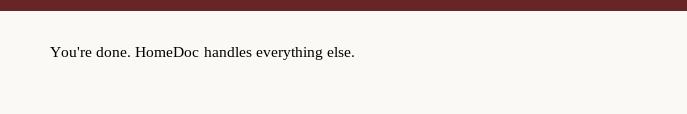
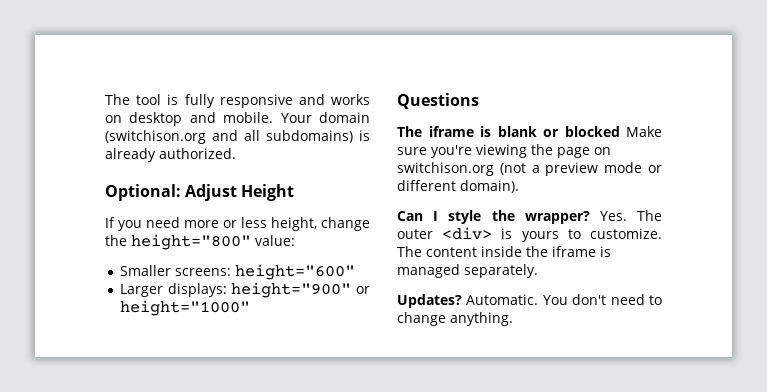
[50,47,355,60] You're done. HomeDoc handles everything else. -> [105,94,370,108] [105,112,370,126] [105,130,370,144] [105,148,236,162] [105,184,295,201] [105,217,370,231] [105,234,295,250] [120,264,356,280] [120,282,370,298] [120,300,251,316] [397,93,479,109] [397,126,662,137] [397,144,611,158] [397,162,662,176] [397,180,519,193] [397,210,662,224] [397,227,662,242] [397,246,611,257] [397,264,538,278] [397,294,662,308] [397,312,513,326] The tool is fully responsive and works on desktop and mobile. Your domain (switchison.org and all subdomains) is already authorized. // Optional: Adjust Height // If you need more or less height, change the height="800" value: // Smaller screens: height="600" // Larger displays: height="900" or height="1000" // Questions // The iframe is blank or blocked Make sure you're viewing the page on switchison.org (not a preview mode or different domain). // Can I style the wrapper? Yes. The outer <div> is yours to customize. The content inside the iframe is managed separately. // Updates? Automatic. You don't need to change anything.

